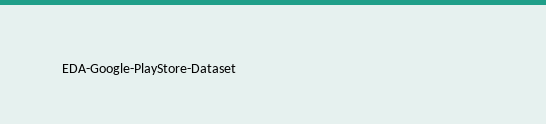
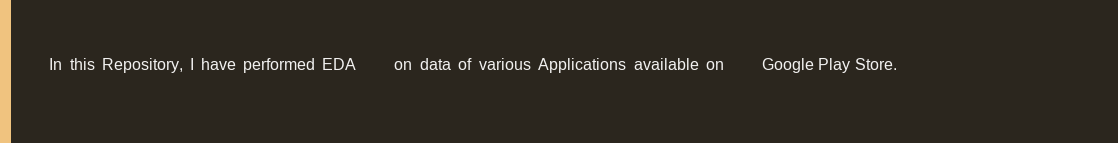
[62,63,236,75] EDA-Google-PlayStore-Dataset -> [49,58,897,73] In this Repository, I have performed EDA on data of various Applications available on Google Play Store.

